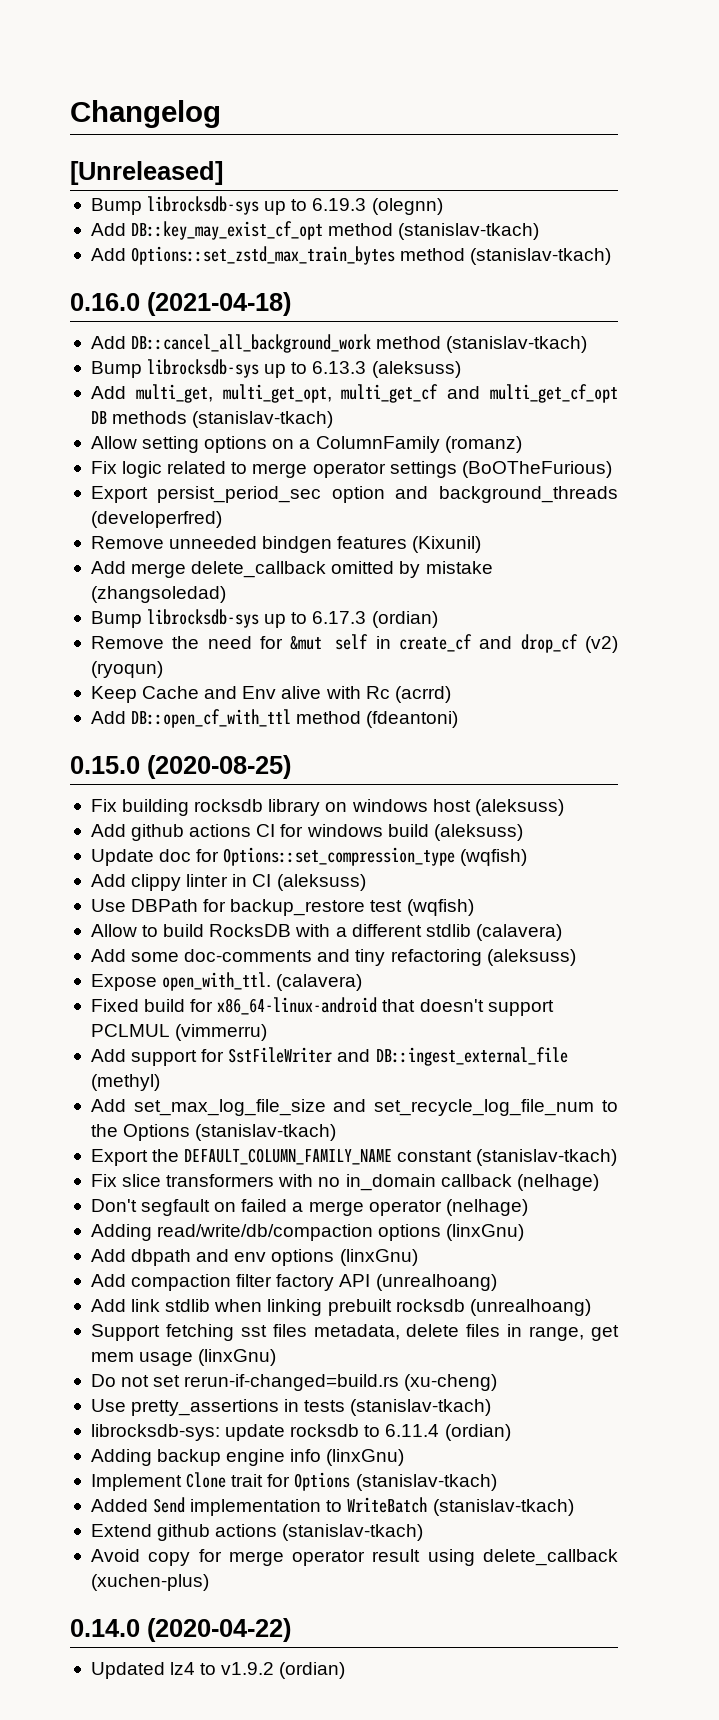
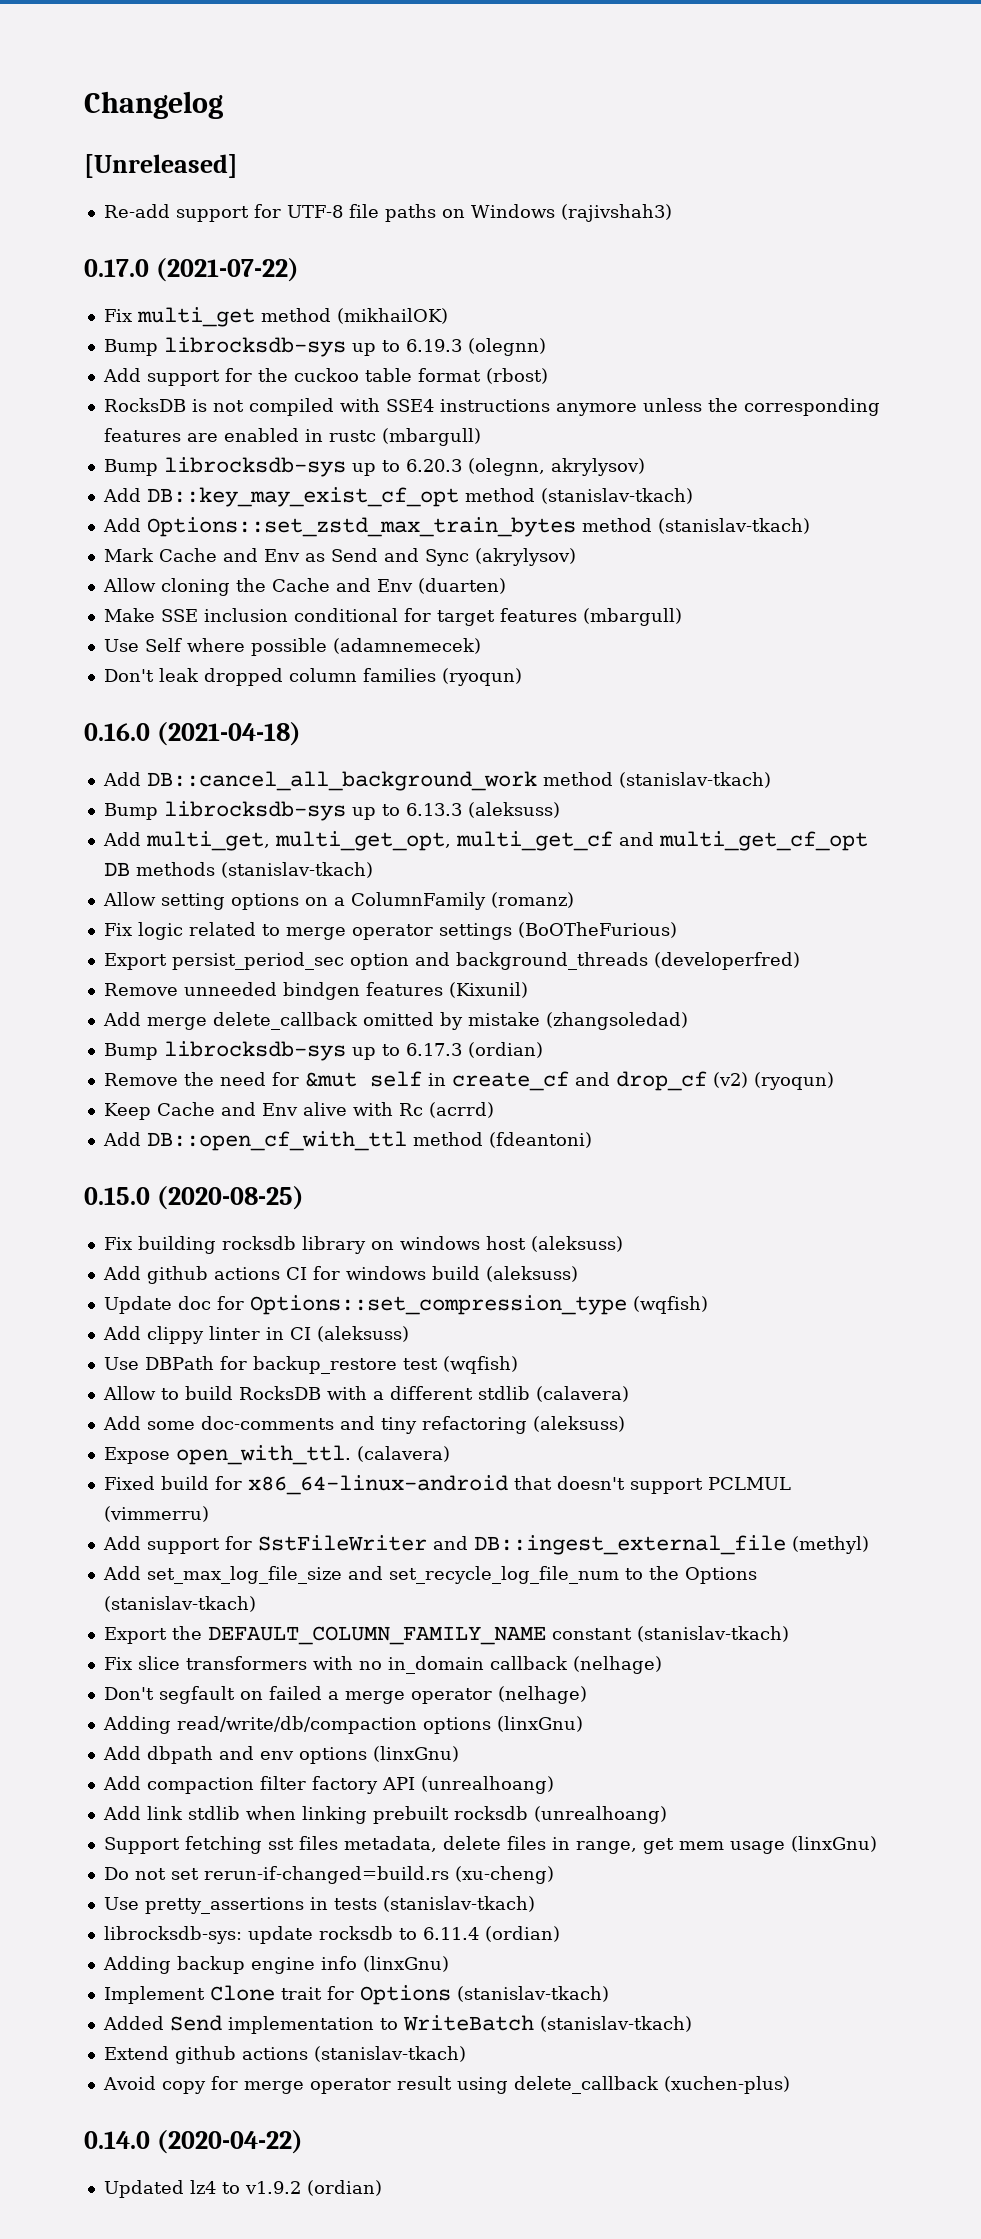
(223, 173) none -> [103,204,672,222] [84,258,300,282] [103,307,448,327] // Re-add support for UTF-8 file paths on Windows (rajivshah3) // 0.17.0 (2021-07-22) // Fix multi_get method (mikhailOK)
(443, 206) none -> [102,368,548,386] [103,398,880,416] [103,428,481,446] [103,457,645,477] // Add support for the cuckoo table format (rbost) // RocksDB is not compiled with SSE4 instructions anymore unless the corresponding features are enabled in rustc (mbargull) // Bump librocksdb-sys up to 6.20.3 (olegnn, akrylysov)
(612, 256) none -> [103,548,576,566] [102,578,506,596] [103,608,682,626] [103,638,481,656] [103,668,522,686] // Mark Cache and Env as Send and Sync (akrylysov) // Allow cloning the Cache and Env (duarten) // Make SSE inclusion conditional for target features (mbargull) // Use Self where possible (adamnemecek) // Don't leak dropped column families (ryoqun)

